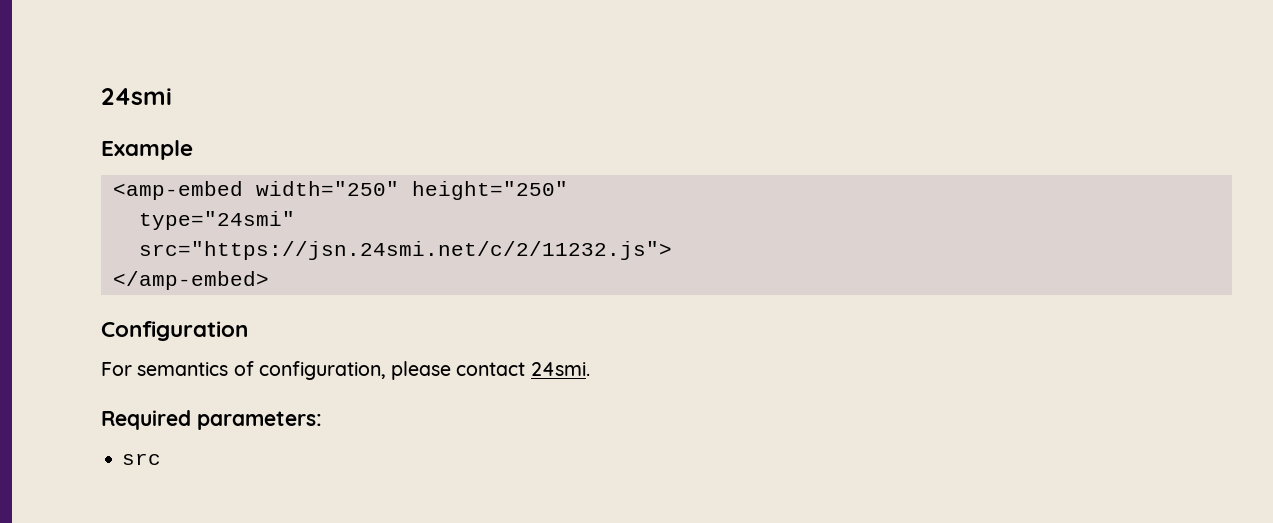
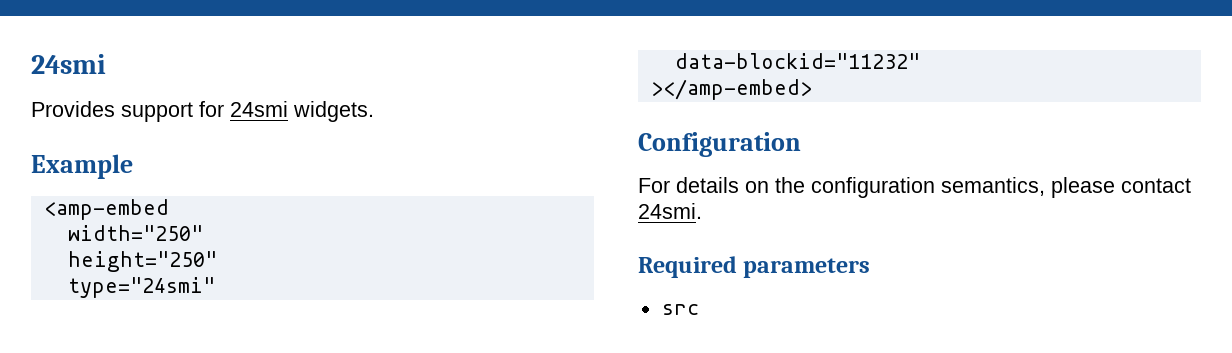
[101,88,172,105] 24smi -> [31,54,106,74] [31,101,374,122] 24smi // Provides support for 24smi widgets.
(243, 190) none -> (169, 209) //
(399, 188) none -> (203, 233) //
[138,241,672,260] [112,271,269,290] src="https://jsn.24smi.net/c/2/11232.js"> // </amp-embed> -> [674,53,920,69] [650,79,812,100] data-blockid="11232" // ></amp-embed>
[137,361,386,380] semantics of configuration, -> [676,177,1045,198] details on the configuration semantics,
[197,411,322,430] parameters: -> [743,258,871,278] parameters

